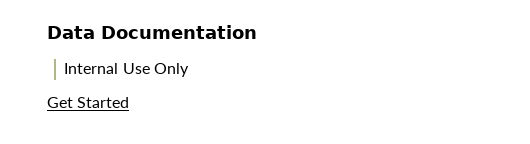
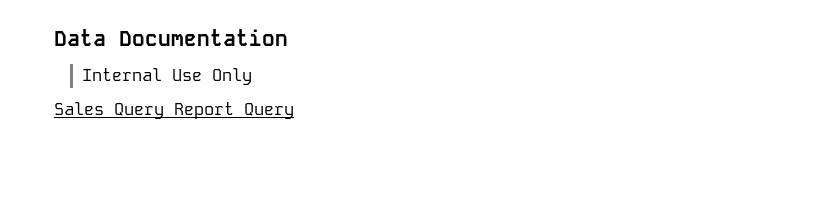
[47,97,130,108] Get Started -> [54,102,294,119] Sales Query Report Query

